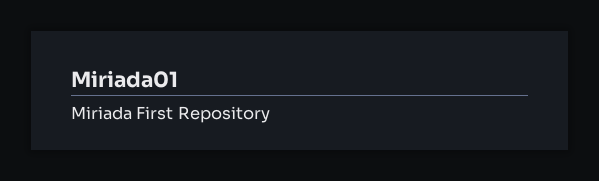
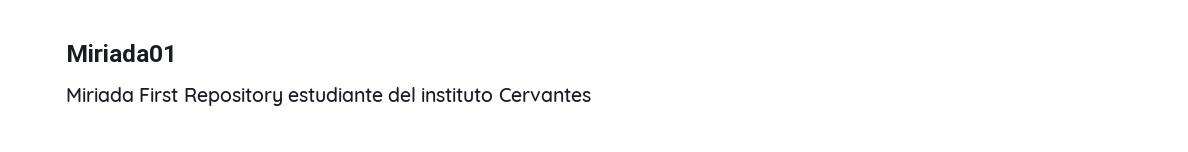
(270, 114) none -> [287,87,591,102] estudiante del instituto Cervantes

